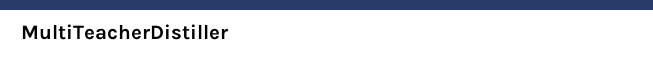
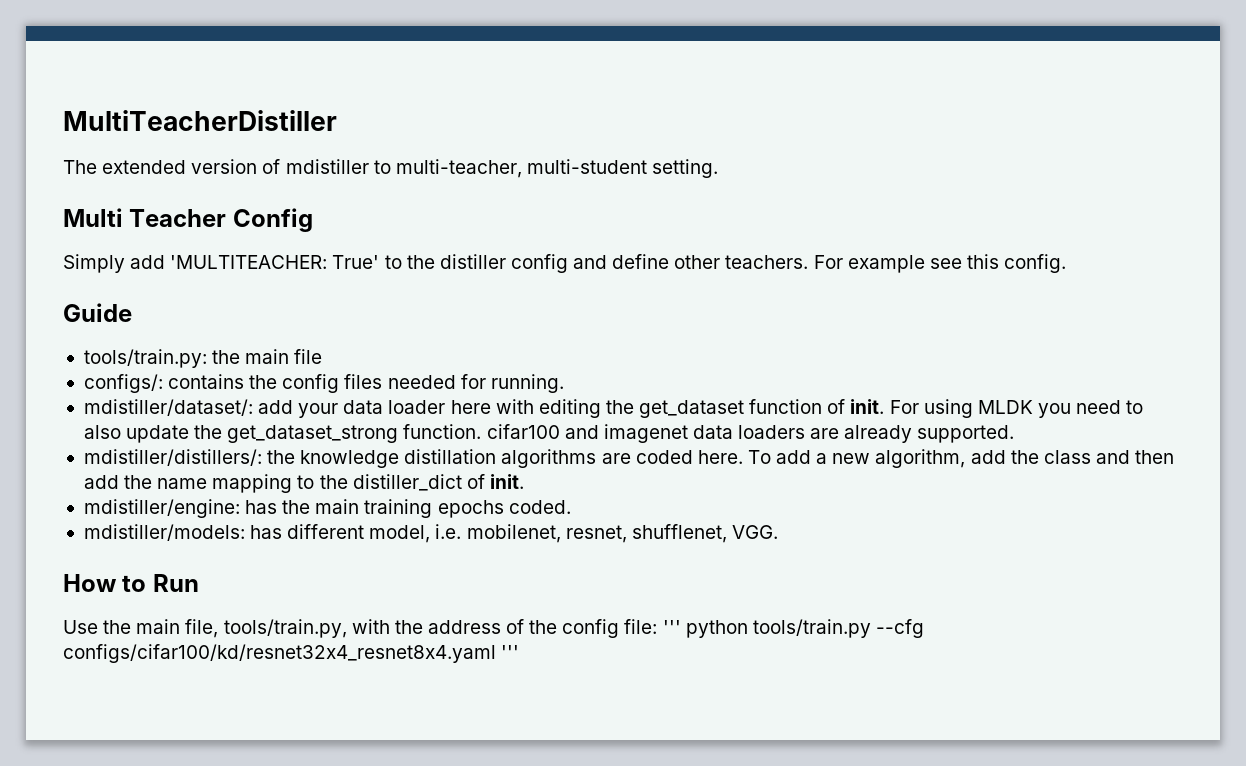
(228, 32) none -> [63,159,719,178] [63,208,313,232] [63,254,1067,273] [63,303,132,322] [83,349,323,368] [83,374,564,393] [83,399,1144,418] [83,424,1015,443] [83,449,1175,468] [83,474,524,493] [83,499,571,518] [83,524,778,543] [63,574,199,592] [63,619,924,638] [63,644,520,663] // The extended version of mdistiller to multi-teacher, multi-student setting. // Multi Teacher Config // Simply add 'MULTITEACHER: True' to the distiller config and define other teachers. For example see this config. // Guide // tools/train.py: the main file // configs/: contains the config files needed for running. // mdistiller/dataset/: add your data loader here with editing the get_dataset function of init. For using MLDK you need to also update the get_dataset_strong function. cifar100 and imagenet data loaders are already supported. // mdistiller/distillers/: the knowledge distillation algorithms are coded here. To add a new algorithm, add the class and then add the name mapping to the distiller_dict of init. // mdistiller/engine: has the main training epochs coded. // mdistiller/models: has different model, i.e. mobilenet, resnet, shufflenet, VGG. // How to Run // Use the main file, tools/train.py, with the address of the config file: ''' python tools/train.py --cfg configs/cifar100/kd/resnet32x4_resnet8x4.yaml '''

